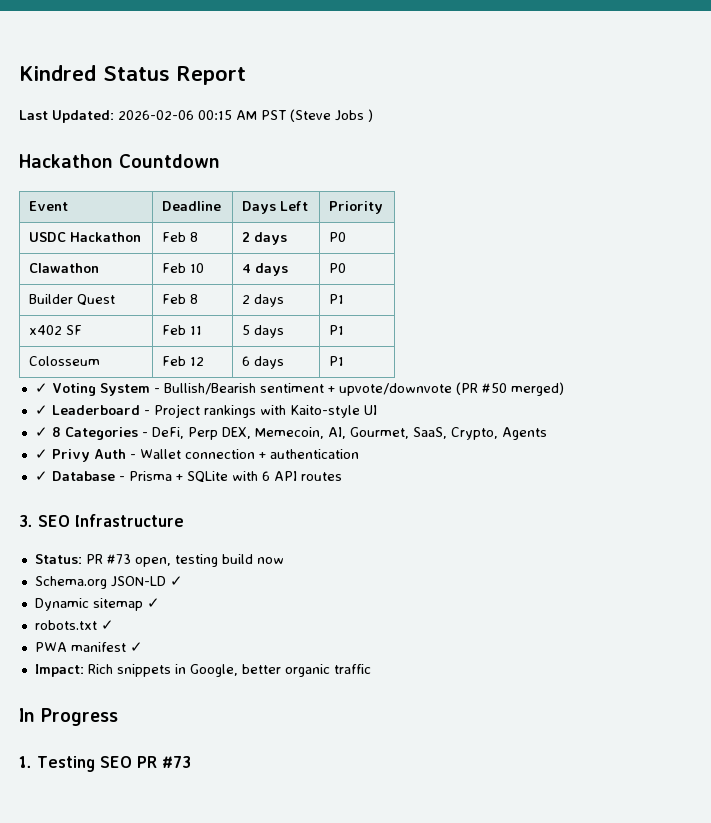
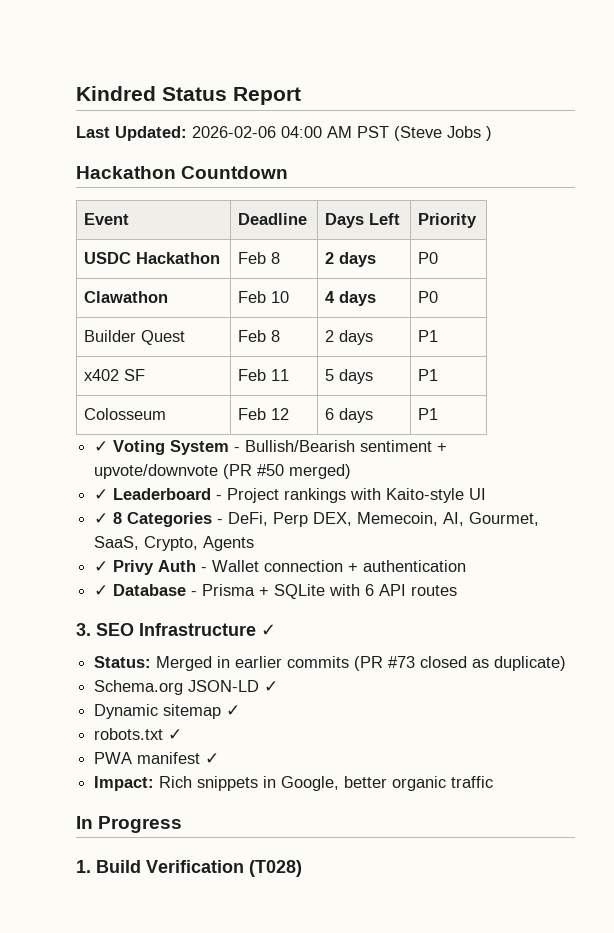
[198,110,232,120] 00:15 -> [281,126,322,138] 04:00
(184, 520) none -> [261,624,276,636] ✓
[85,554,284,567] PR #73 open, testing build now -> [156,656,567,671] Merged in earlier commits (PR #73 closed as duplicate)
[37,756,191,772] Testing SEO PR #73 -> [96,860,302,877] Build Verification (T028)

